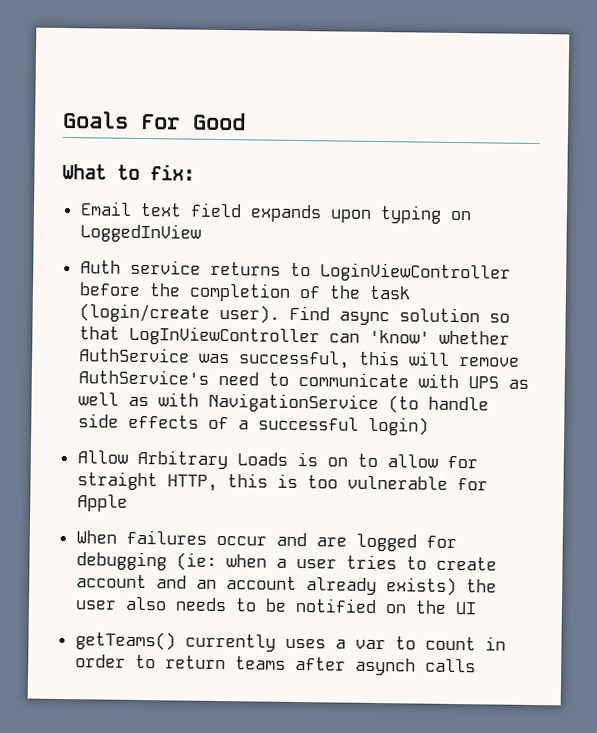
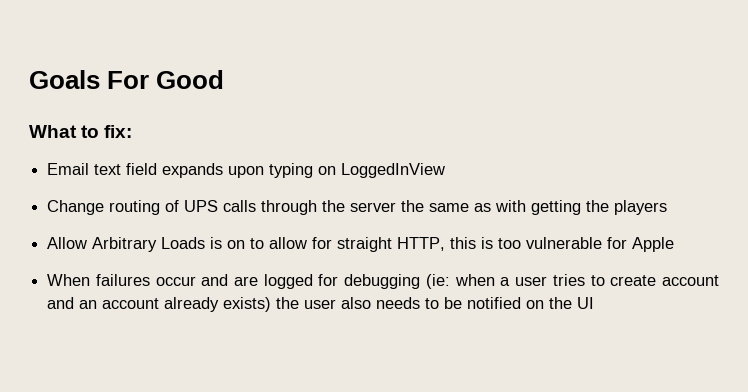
[79,259,511,283] [78,282,411,302] [78,303,510,326] [78,325,510,347] [78,347,520,369] [77,369,529,389] [77,392,489,414] [77,413,429,436] Auth service returns to LoginViewController before the completion of the task (login/create user). Find async solution so that LogInViewController can 'know' whether AuthService was successful, this will remove AuthService's need to communicate with UPS as well as with NavigationService (to handle side effects of a successful login) -> [47,200,668,215] Change routing of UPS calls through the server the same as with getting the players
[74,631,506,652] [74,654,476,676] // getTeams() currently uses a var to count in order to return teams after asynch calls -> (595, 303) none

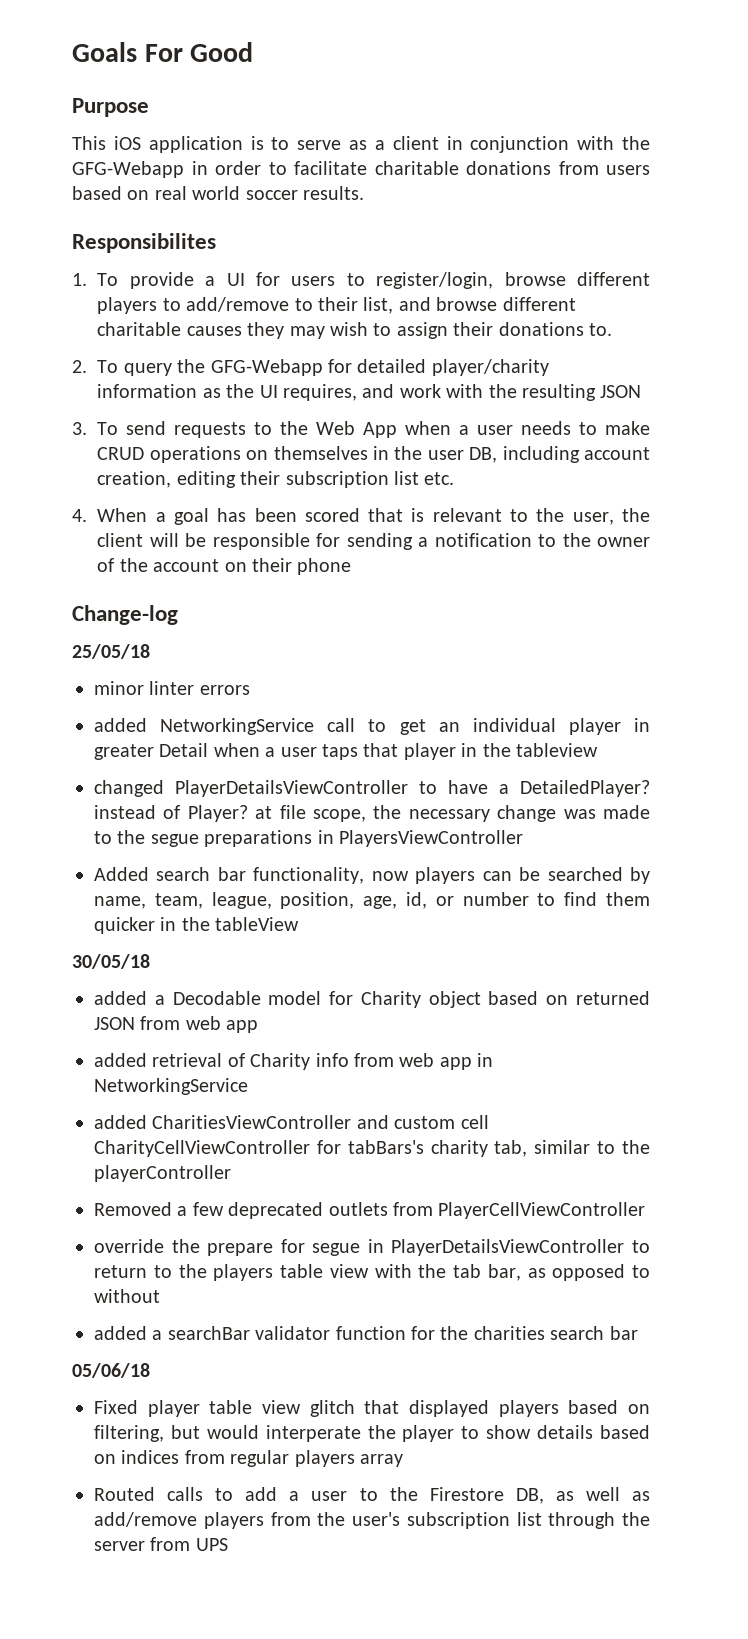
[29,125,133,138] [47,163,446,178] [47,200,668,215] [47,237,675,252] [47,274,720,289] [47,297,595,312] What to fix: // Email text field expands upon typing on LoggedInView // Change routing of UPS calls through the server the same as with getting the players // Allow Arbitrary Loads is on to allow for straight HTTP, this is too vulnerable for Apple // When failures occur and are logged for debugging (ie: when a user tries to create account and an account already exists) the user also needs to be notified on the UI -> [72,98,149,117] [72,136,650,153] [72,161,650,178] [72,186,364,200] [72,233,216,253] [72,272,650,289] [97,297,576,314] [97,322,612,339] [72,359,549,376] [97,384,642,401] [72,421,651,438] [97,446,650,463] [97,471,455,488] [72,508,650,525] [97,533,650,550] [97,558,352,575] [72,605,178,625] [72,644,150,659] [94,681,250,695] [94,718,650,735] [94,743,598,760] [94,780,650,797] [94,805,650,822] [94,830,523,847] [94,867,651,884] [94,892,650,909] [94,917,300,934] [72,954,150,969] [94,991,650,1008] [94,1016,259,1033] [94,1053,494,1070] [94,1078,248,1095] [94,1115,489,1129] [94,1140,651,1157] [94,1165,231,1182] [94,1202,646,1219] [94,1239,650,1256] [94,1264,650,1281] [94,1289,160,1303] [94,1326,638,1340] [72,1363,150,1378] [94,1400,650,1417] [94,1425,651,1442] [94,1450,403,1467] [94,1487,650,1504] [94,1512,650,1529] [94,1537,228,1551] Purpose // This iOS application is to serve as a client in conjunction with the GFG-Webapp in order to facilitate charitable donations from users based on real world soccer results. // Responsibilites // 1. To provide a UI for users to register/login, browse different players to add/remove to their list, and browse different charitable causes they may wish to assign their donations to. // 2. To query the GFG-Webapp for detailed player/charity information as the UI requires, and work with the resulting JSON // 3. To send requests to the Web App when a user needs to make CRUD operations on themselves in the user DB, including account creation, editing their subscription list etc. // 4. When a goal has been scored that is relevant to the user, the client will be responsible for sending a notification to the owner of the account on their phone // Change-log // 25/05/18 // minor linter errors // added NetworkingService call to get an individual player in greater Detail when a user taps that player in the tableview // changed PlayerDetailsViewController to have a DetailedPlayer? instead of Player? at file scope, the necessary change was made to the segue preparations in PlayersViewController // Added search bar functionality, now players can be searched by name, team, league, position, age, id, or number to find them quicker in the tableView // 30/05/18 // added a Decodable model for Charity object based on returned JSON from web app // added retrieval of Charity info from web app in NetworkingService // added CharitiesViewController and custom cell CharityCellViewController for tabBars's charity tab, similar to the playerController // Removed a few deprecated outlets from PlayerCellViewController // override the prepare for segue in PlayerDetailsViewController to return to the players table view with the tab bar, as opposed to without // added a searchBar validator function for the charities search bar // 05/06/18 // Fixed player table view glitch that displayed players based on filtering, but would interperate the player to show details based on indices from regular players array // Routed calls to add a user to the Firestore DB, as well as add/remove players from the user's subscription list through the server from UPS

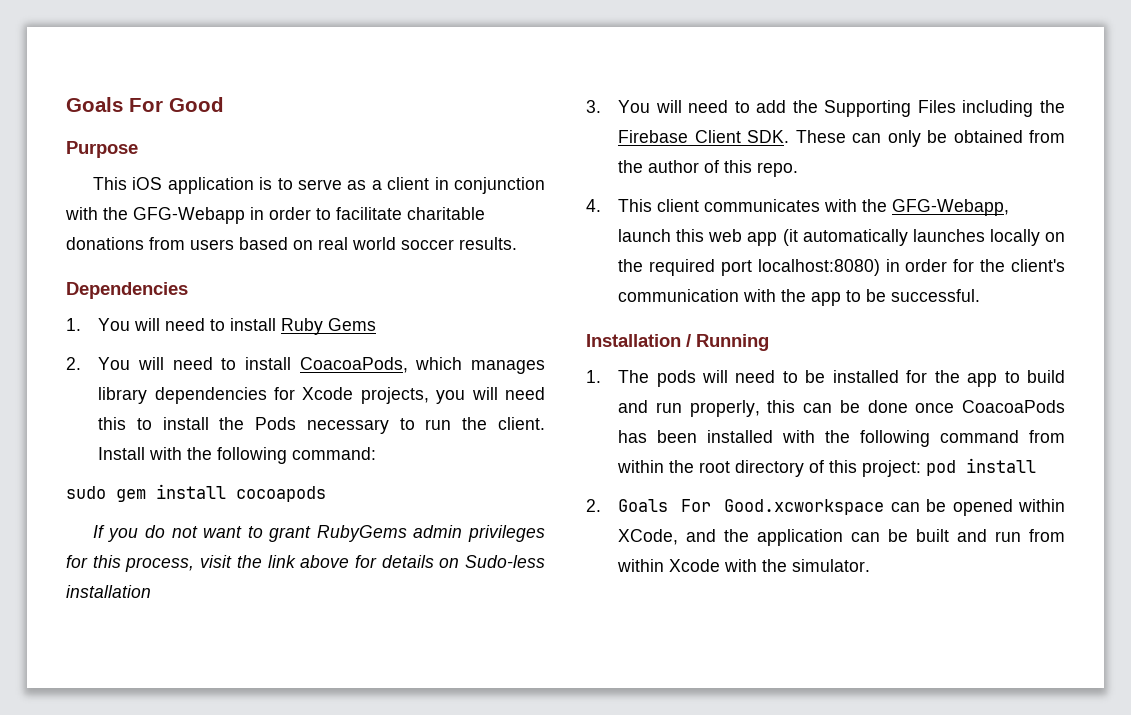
[72,233,216,253] [72,272,650,289] [97,297,576,314] [97,322,612,339] [72,359,549,376] [97,384,642,401] [72,421,651,438] [97,446,650,463] [97,471,455,488] [72,508,650,525] [97,533,650,550] [97,558,352,575] [72,605,178,625] [72,644,150,659] [94,681,250,695] [94,718,650,735] [94,743,598,760] [94,780,650,797] [94,805,650,822] [94,830,523,847] [94,867,651,884] [94,892,650,909] [94,917,300,934] [72,954,150,969] [94,991,650,1008] [94,1016,259,1033] [94,1053,494,1070] [94,1078,248,1095] [94,1115,489,1129] [94,1140,651,1157] [94,1165,231,1182] [94,1202,646,1219] [94,1239,650,1256] [94,1264,650,1281] [94,1289,160,1303] [94,1326,638,1340] [72,1363,150,1378] [94,1400,650,1417] [94,1425,651,1442] [94,1450,403,1467] [94,1487,650,1504] [94,1512,650,1529] [94,1537,228,1551] Responsibilites // 1. To provide a UI for users to register/login, browse different players to add/remove to their list, and browse different charitable causes they may wish to assign their donations to. // 2. To query the GFG-Webapp for detailed player/charity information as the UI requires, and work with the resulting JSON // 3. To send requests to the Web App when a user needs to make CRUD operations on themselves in the user DB, including account creation, editing their subscription list etc. // 4. When a goal has been scored that is relevant to the user, the client will be responsible for sending a notification to the owner of the account on their phone // Change-log // 25/05/18 // minor linter errors // added NetworkingService call to get an individual player in greater Detail when a user taps that player in the tableview // changed PlayerDetailsViewController to have a DetailedPlayer? instead of Player? at file scope, the necessary change was made to the segue preparations in PlayersViewController // Added search bar functionality, now players can be searched by name, team, league, position, age, id, or number to find them quicker in the tableView // 30/05/18 // added a Decodable model for Charity object based on returned JSON from web app // added retrieval of Charity info from web app in NetworkingService // added CharitiesViewController and custom cell CharityCellViewController for tabBars's charity tab, similar to the playerController // Removed a few deprecated outlets from PlayerCellViewController // override the prepare for segue in PlayerDetailsViewController to return to the players table view with the tab bar, as opposed to without // added a searchBar validator function for the charities search bar // 05/06/18 // Fixed player table view glitch that displayed players based on filtering, but would interperate the player to show details based on indices from regular players array // Routed calls to add a user to the Firestore DB, as well as add/remove players from the user's subscription list through the server from UPS -> [66,282,188,299] [66,318,377,335] [66,357,545,374] [98,387,545,404] [98,417,545,434] [98,447,377,464] [66,484,326,502] [92,525,545,542] [66,555,545,572] [66,585,151,598] [586,100,1065,117] [618,130,1065,147] [618,160,799,177] [586,199,1010,216] [618,229,1065,246] [618,259,1065,276] [618,289,981,306] [586,334,769,351] [586,370,1065,387] [618,400,1065,417] [618,430,1065,447] [617,458,1037,477] [586,499,1065,516] [618,529,1065,546] [617,559,871,572] Dependencies // 1. You will need to install Ruby Gems // 2. You will need to install CoacoaPods, which manages library dependencies for Xcode projects, you will need this to install the Pods necessary to run the client. Install with the following command: // sudo gem install cocoapods // If you do not want to grant RubyGems admin privileges for this process, visit the link above for details on Sudo-less installation // 3. You will need to add the Supporting Files including the Firebase Client SDK. These can only be obtained from the author of this repo. // 4. This client communicates with the GFG-Webapp, launch this web app (it automatically launches locally on the required port localhost:8080) in order for the client's communication with the app to be successful. // Installation / Running // 1. The pods will need to be installed for the app to build and run properly, this can be done once CoacoaPods has been installed with the following command from within the root directory of this project: pod install // 2. Goals For Good.xcworkspace can be opened within XCode, and the application can be built and run from within Xcode with the simulator.

